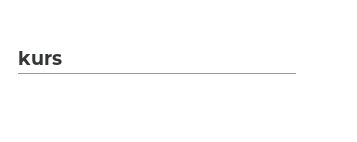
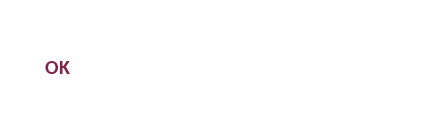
[18,51,62,65] kurs -> [45,61,70,74] OK

